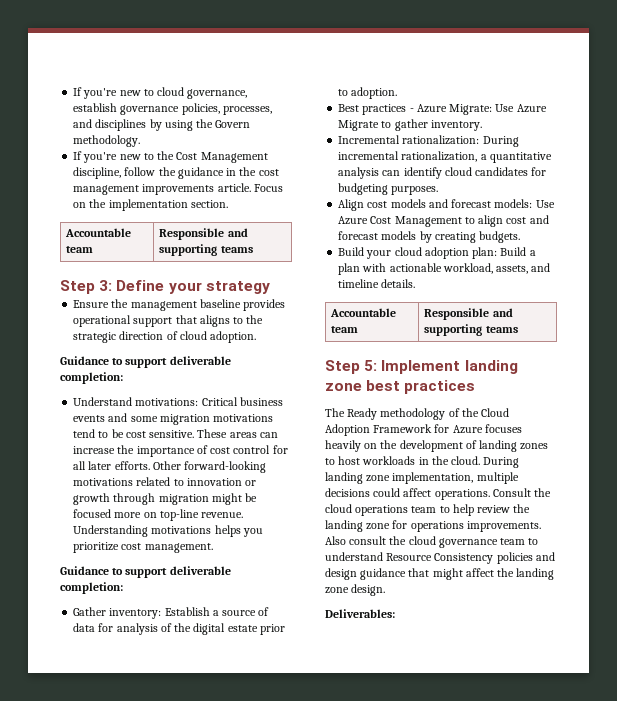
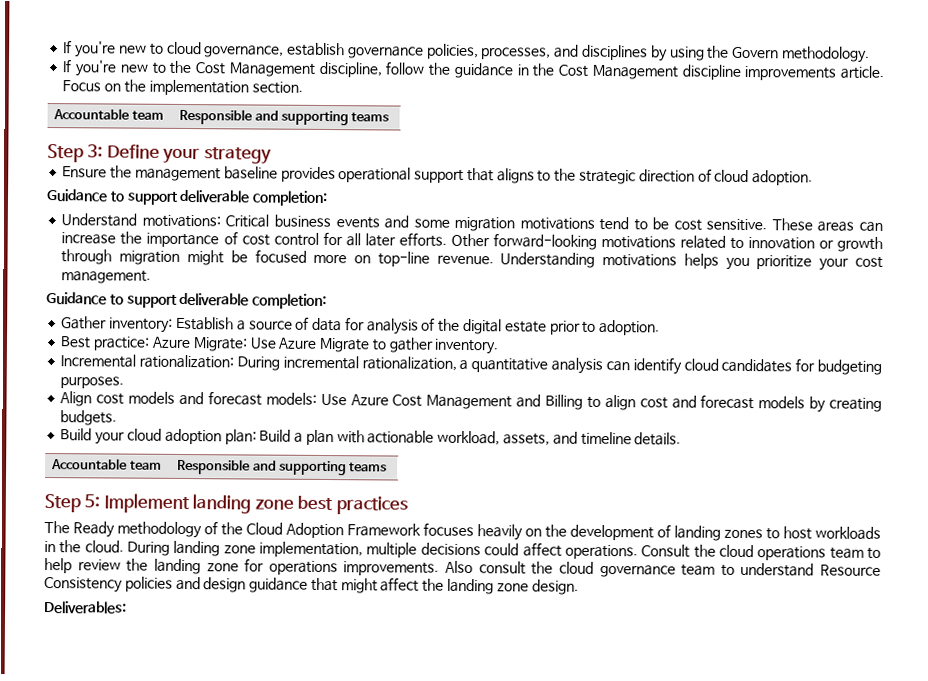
[258,169,279,176] [73,185,140,195] cost management -> [558,64,741,80] Cost Management discipline
(120, 547) none -> [819,257,850,271] your
[362,104,414,115] practices - -> [93,336,151,351] practice:
(462, 221) none -> [516,394,584,410] and Billing
[434,424,483,434] for Azure -> (421, 530) none

